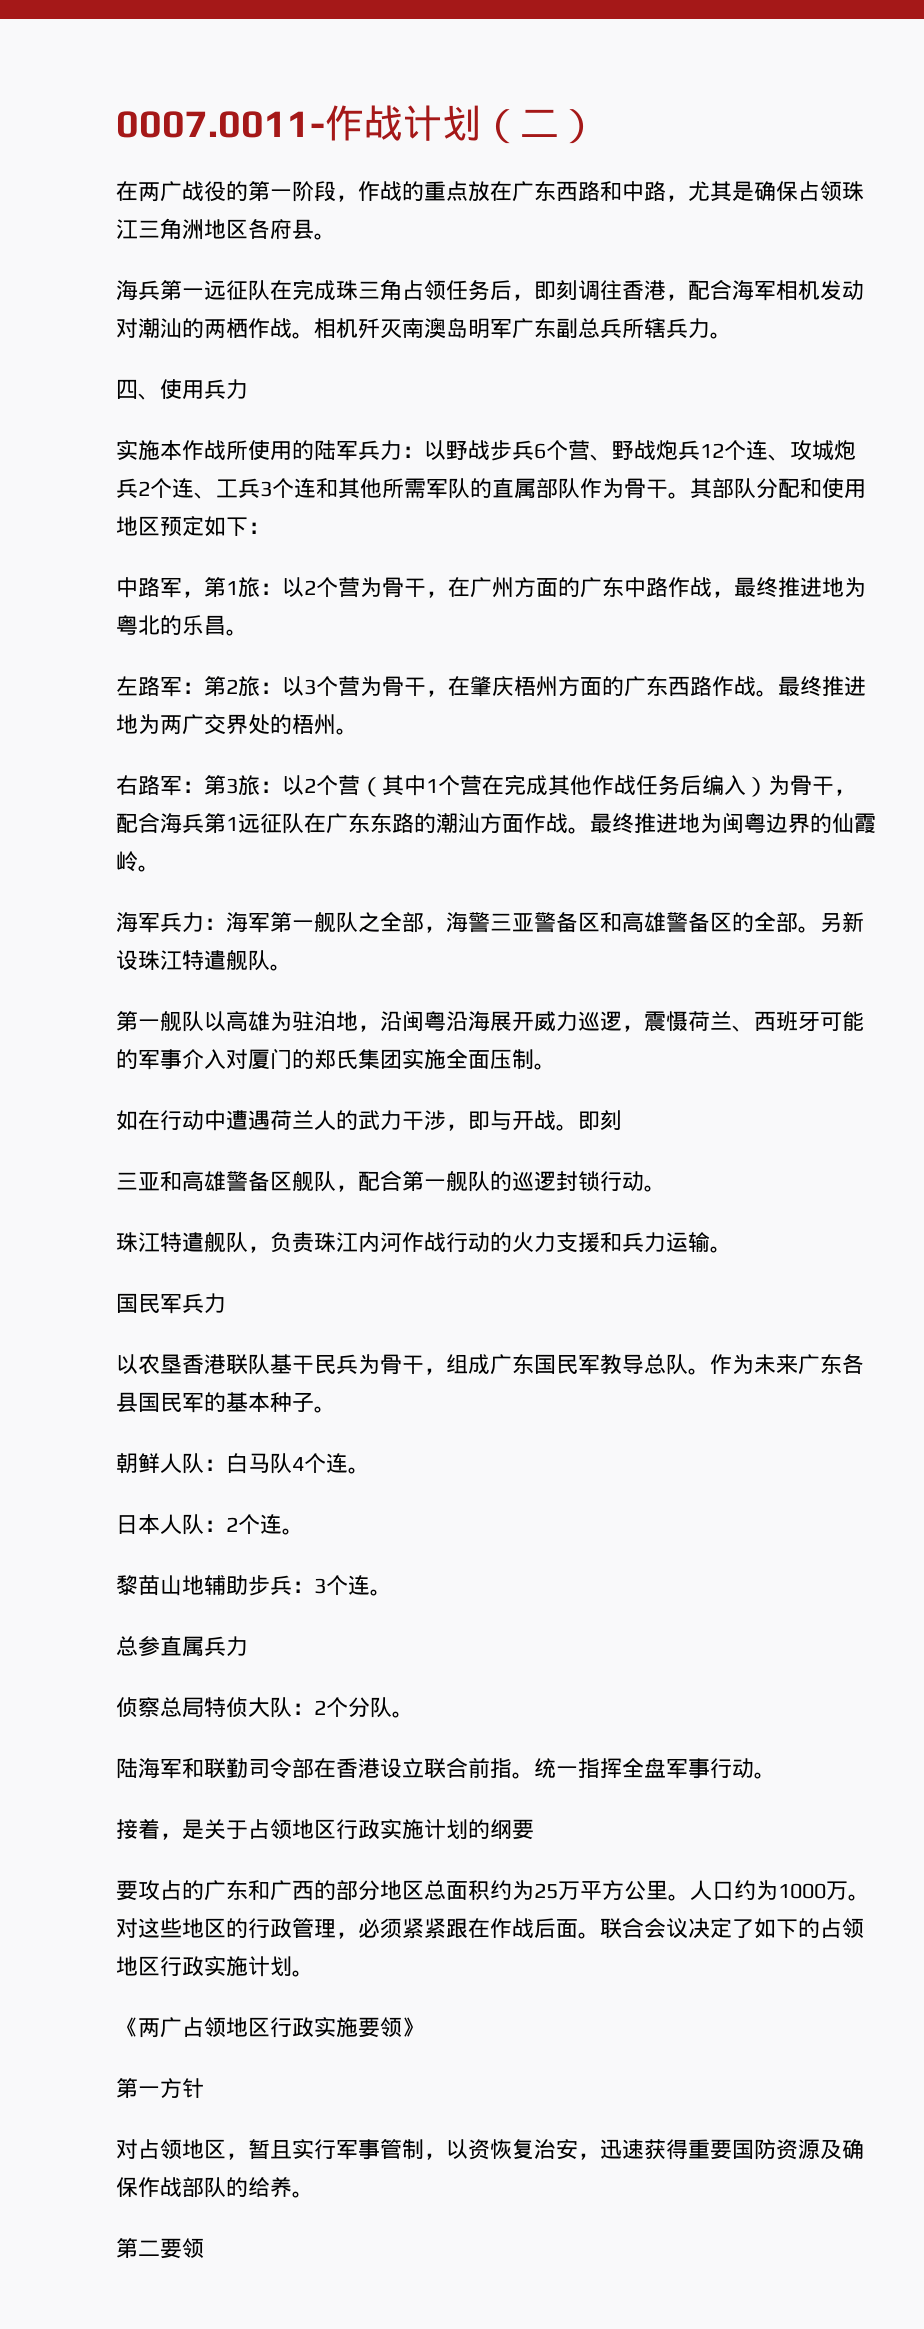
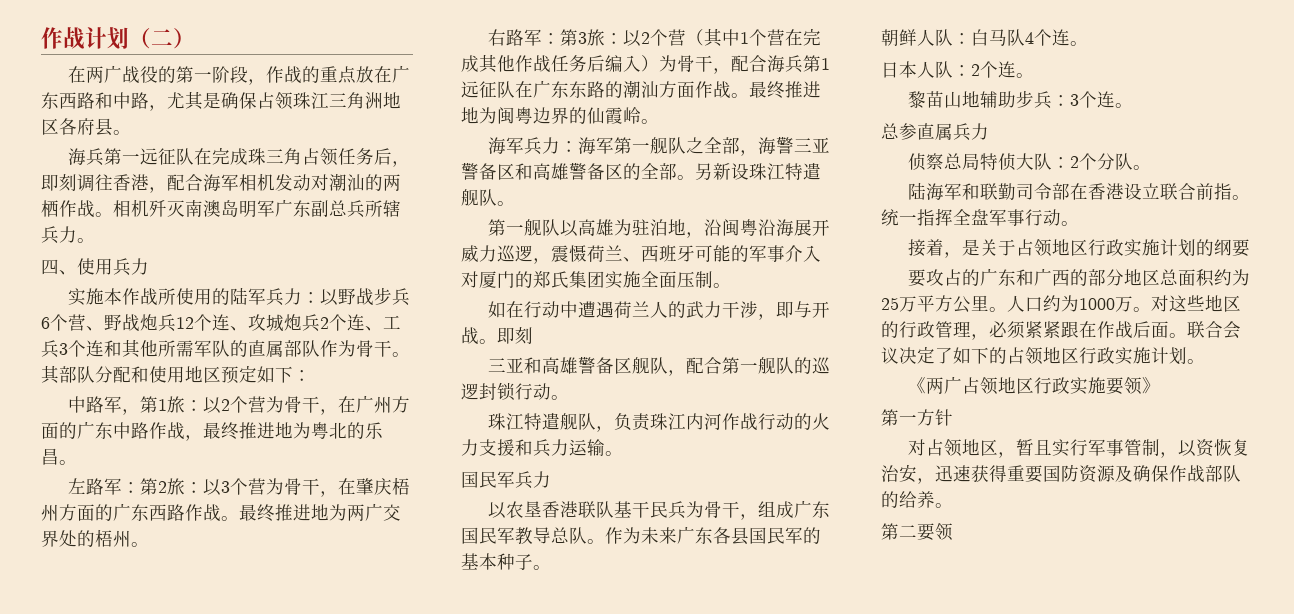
[116,111,325,138] 0007.0011- -> (41, 38) none

